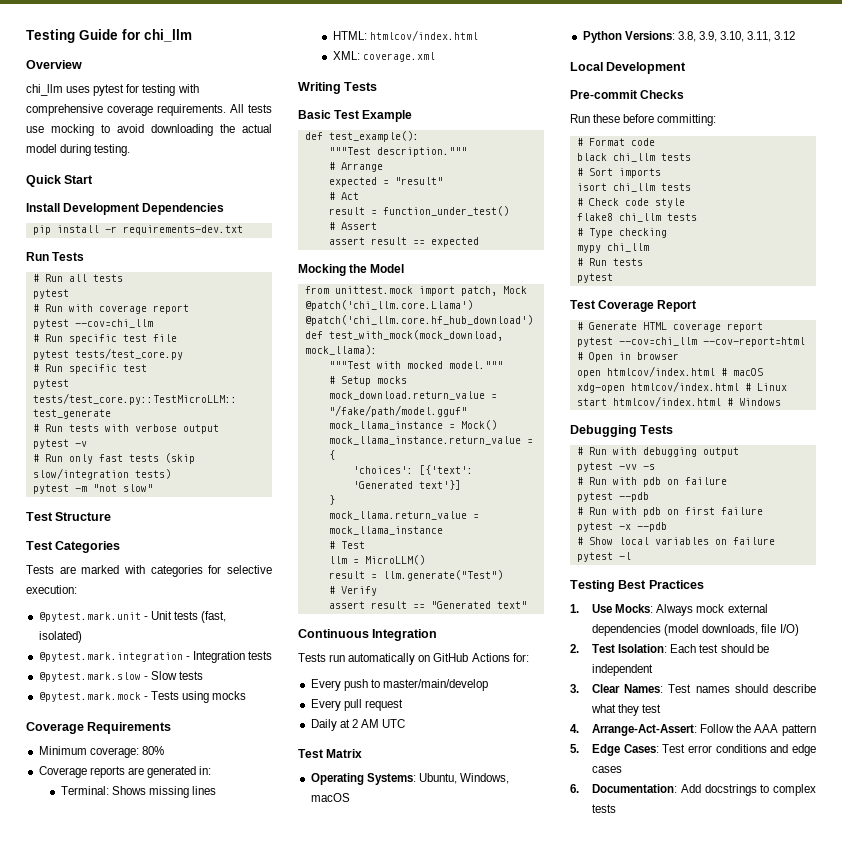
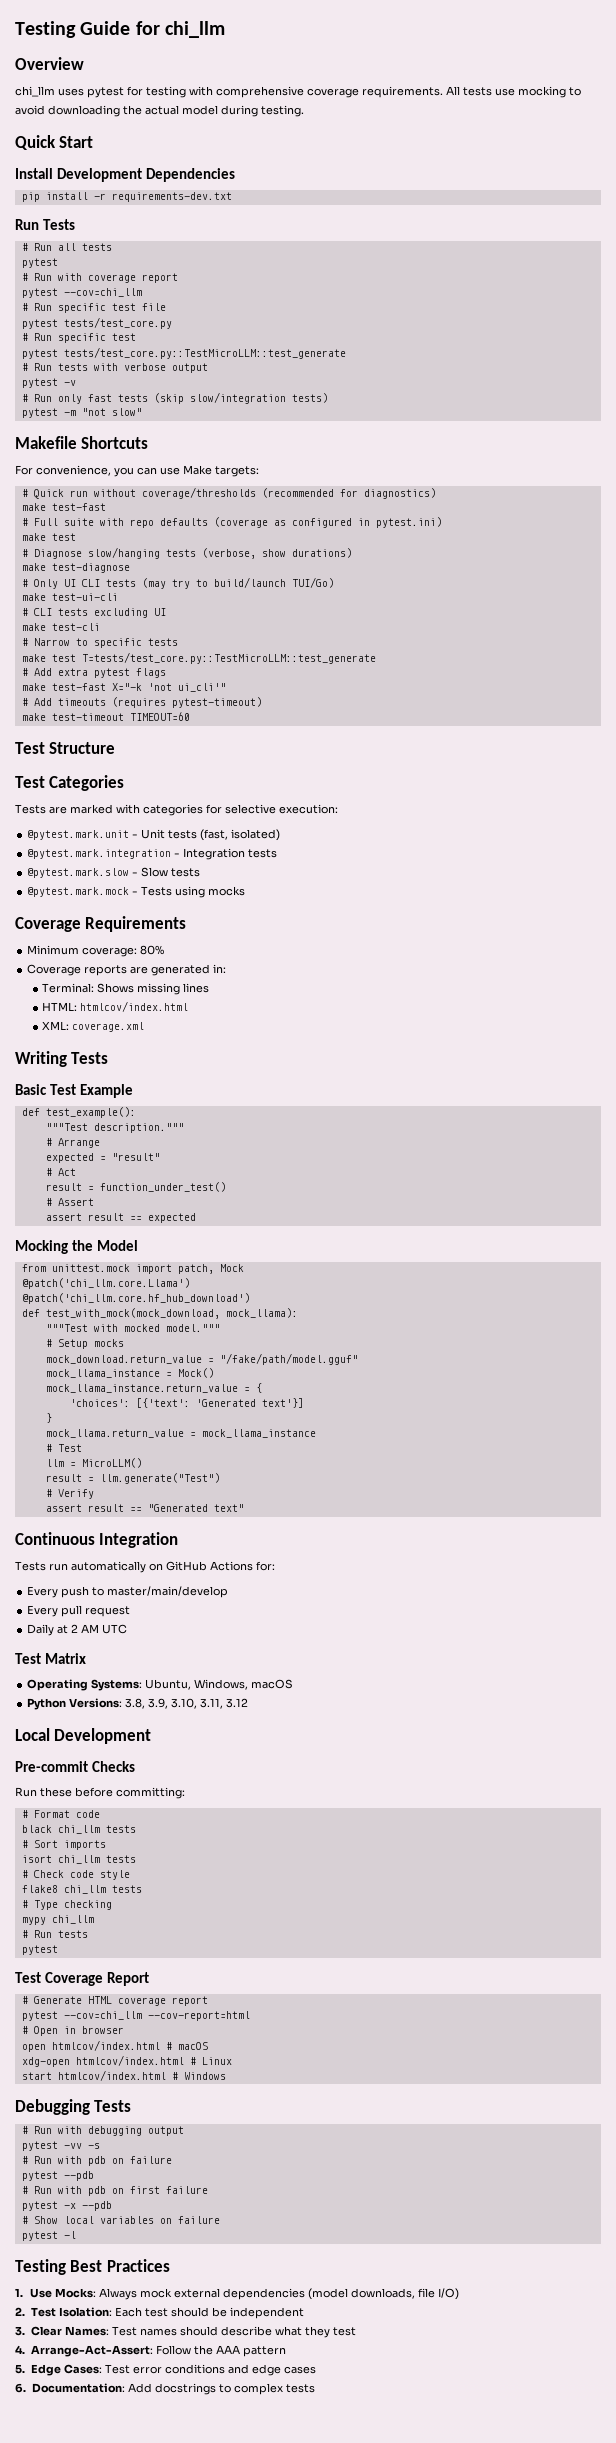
(153, 488) none -> [15,436,149,449] [15,465,259,477] [21,487,436,499] [21,503,106,511] [21,517,442,528] [21,533,76,541] [21,547,352,559] [21,563,130,573] [21,577,334,589] [21,593,118,601] [21,608,166,618] [21,623,100,631] [21,638,178,648] [21,652,376,664] [21,668,166,678] [21,683,226,692] [21,697,262,708] [21,712,190,721] // Makefile Shortcuts // For convenience, you can use Make targets: // # Quick run without coverage/thresholds (recommended for diagnostics) // make test-fast // # Full suite with repo defaults (coverage as configured in pytest.ini) // make test // # Diagnose slow/hanging tests (verbose, show durations) // make test-diagnose // # Only UI CLI tests (may try to build/launch TUI/Go) // make test-ui-cli // # CLI tests excluding UI // make test-cli // # Narrow to specific tests // make test T=tests/test_core.py::TestMicroLLM::test_generate // # Add extra pytest flags // make test-fast X="-k 'not ui_cli'" // # Add timeouts (requires pytest-timeout) // make test-timeout TIMEOUT=60

